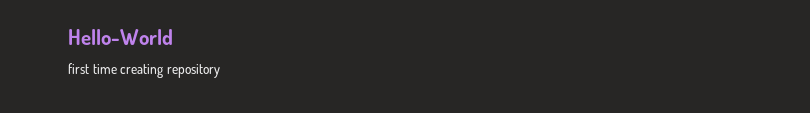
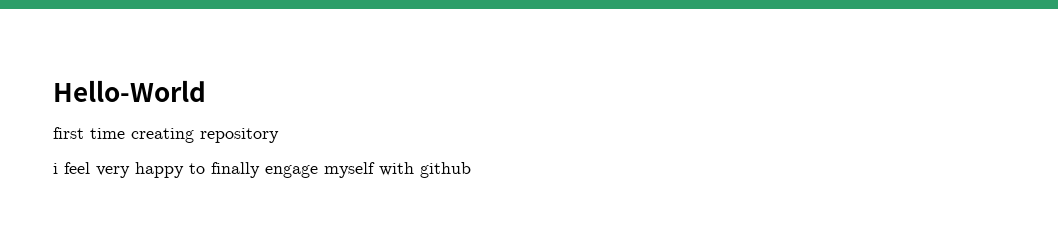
(220, 71) none -> [53,162,471,178] // i feel very happy to finally engage myself with github

